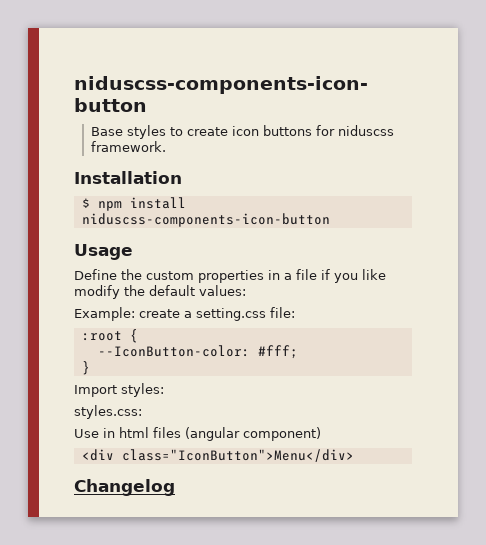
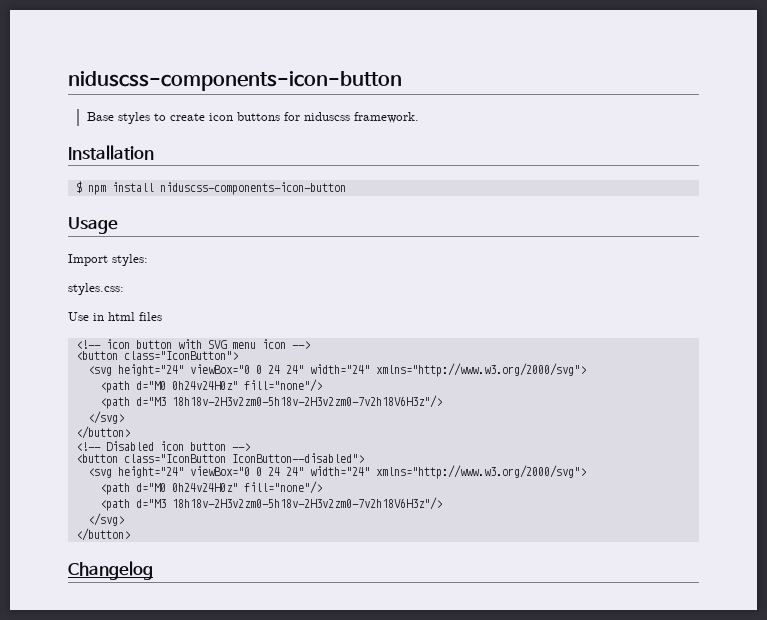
[74,269,386,283] [74,285,246,299] [74,307,295,321] [81,329,138,343] [97,345,298,359] [81,361,90,375] // Define the custom properties in a file if you like modify the default values: // Example: create a setting.css file: // :root { // --IconButton-color: #fff; // } -> (118, 225) none
[185,427,321,441] [81,449,354,462] (angular component) // <div class="IconButton">Menu</div> -> [75,339,310,349] [75,351,238,360] [87,363,586,377] [99,379,322,393] [99,395,442,409] [87,411,124,424] [75,426,130,439] [75,441,250,451] [75,453,364,463] [87,465,586,479] [99,481,322,495] [99,497,442,511] [87,513,124,526] [75,528,130,541] // <!-- icon button with SVG menu icon --> // <button class="IconButton"> // <svg height="24" viewBox="0 0 24 24" width="24" xmlns="http://www.w3.org/2000/svg"> // <path d="M0 0h24v24H0z" fill="none"/> // <path d="M3 18h18v-2H3v2zm0-5h18v-2H3v2zm0-7v2h18V6H3z"/> // </svg> // </button> // <!-- Disabled icon button --> // <button class="IconButton IconButton--disabled"> // <svg height="24" viewBox="0 0 24 24" width="24" xmlns="http://www.w3.org/2000/svg"> // <path d="M0 0h24v24H0z" fill="none"/> // <path d="M3 18h18v-2H3v2zm0-5h18v-2H3v2zm0-7v2h18V6H3z"/> // </svg> // </button>

